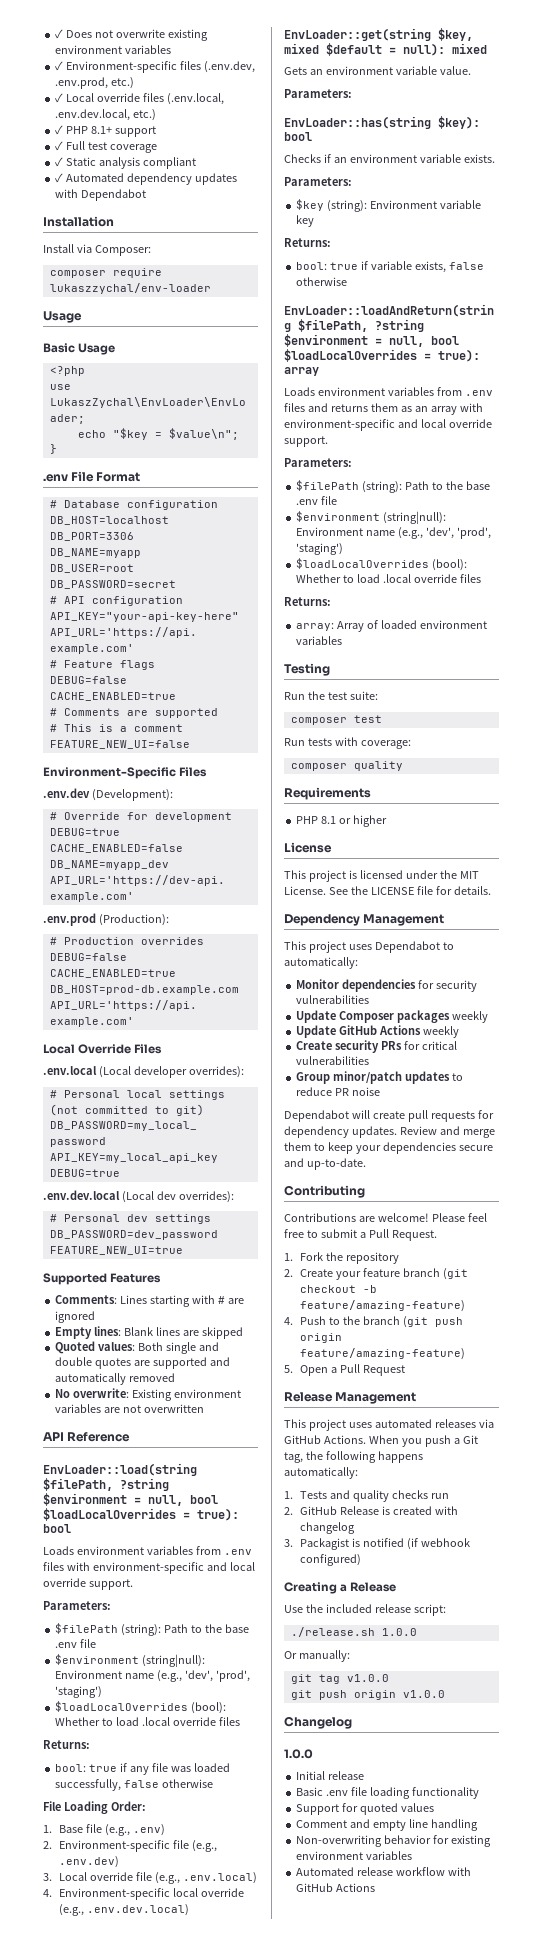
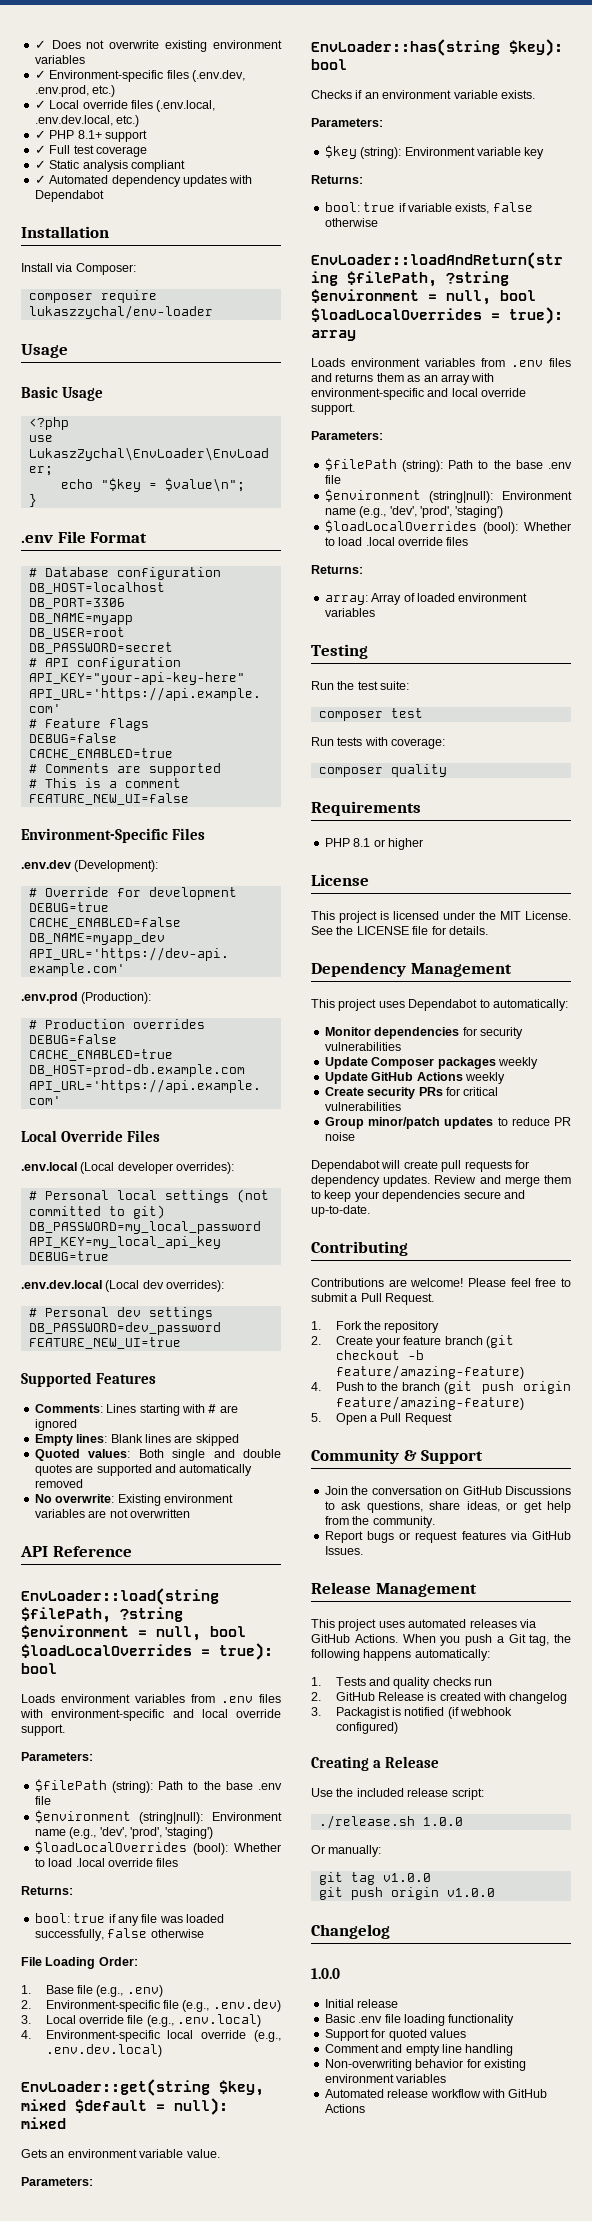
(406, 1370) none -> [311,1449,484,1464] [324,1486,571,1495] [324,1501,571,1513] [324,1516,435,1528] [324,1531,571,1543] [324,1546,363,1555] // Community & Support // Join the conversation on GitHub Discussions to ask questions, share ideas, or get help from the community. // Report bugs or request features via GitHub Issues.

